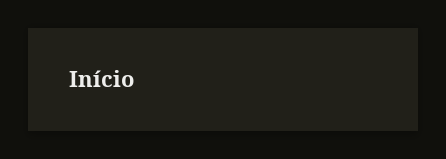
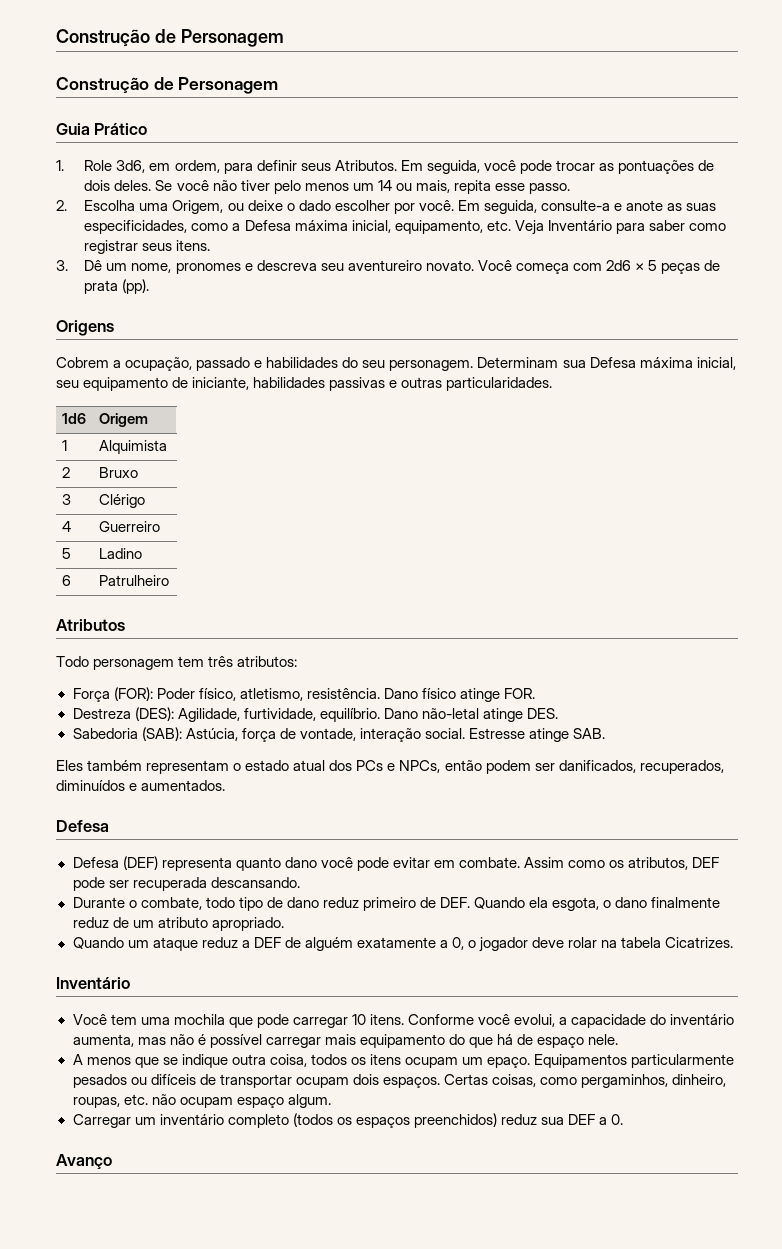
[69,70,134,87] Início -> [56,29,284,47] [56,77,279,94] [56,123,148,135] [56,160,715,174] [84,180,571,194] [56,200,717,214] [84,220,726,235] [84,240,211,254] [56,260,721,274] [84,279,150,294] [56,320,114,336] [56,357,736,371] [56,377,553,391] [62,413,87,424] [99,413,149,427] [62,440,68,451] [99,440,168,454] [62,467,71,478] [99,467,139,478] [62,494,72,505] [99,494,146,508] [62,521,72,532] [99,521,161,532] [62,548,72,559] [99,548,143,559] [62,575,72,586] [99,575,170,586] [56,619,125,631] [56,656,298,670] [72,687,535,702] [72,707,558,722] [72,727,605,742] [56,760,724,774] [56,780,226,791] [56,820,109,832] [72,856,720,871] [72,877,300,891] [72,897,721,911] [72,917,284,931] [72,937,734,952] [56,977,130,989] [72,1014,735,1028] [72,1034,619,1048] [72,1054,735,1068] [72,1074,727,1088] [72,1094,331,1108] [72,1113,624,1128] [56,1154,112,1169] Construção de Personagem // Construção de Personagem // Guia Prático // 1. Role 3d6, em ordem, para definir seus Atributos. Em seguida, você pode trocar as pontuações de dois deles. Se você não tiver pelo menos um 14 ou mais, repita esse passo. // 2. Escolha uma Origem, ou deixe o dado escolher por você. Em seguida, consulte-a e anote as suas especificidades, como a Defesa máxima inicial, equipamento, etc. Veja Inventário para saber como registrar seus itens. // 3. Dê um nome, pronomes e descreva seu aventureiro novato. Você começa com 2d6 × 5 peças de prata (pp). // Origens // Cobrem a ocupação, passado e habilidades do seu personagem. Determinam sua Defesa máxima inicial, seu equipamento de iniciante, habilidades passivas e outras particularidades. // 1d6 | Origem // 1 | Alquimista // 2 | Bruxo // 3 | Clérigo // 4 | Guerreiro // 5 | Ladino // 6 | Patrulheiro // Atributos // Todo personagem tem três atributos: // Força (FOR): Poder físico, atletismo, resistência. Dano físico atinge FOR. // Destreza (DES): Agilidade, furtividade, equilíbrio. Dano não-letal atinge DES. // Sabedoria (SAB): Astúcia, força de vontade, interação social. Estresse atinge SAB. // Eles também representam o estado atual dos PCs e NPCs, então podem ser danificados, recuperados, diminuídos e aumentados. // Defesa // Defesa (DEF) representa quanto dano você pode evitar em combate. Assim como os atributos, DEF pode ser recuperada descansando. // Durante o combate, todo tipo de dano reduz primeiro de DEF. Quando ela esgota, o dano finalmente reduz de um atributo apropriado. // Quando um ataque reduz a DEF de alguém exatamente a 0, o jogador deve rolar na tabela Cicatrizes. // Inventário // Você tem uma mochila que pode carregar 10 itens. Conforme você evolui, a capacidade do inventário aumenta, mas não é possível carregar mais equipamento do que há de espaço nele. // A menos que se indique outra coisa, todos os itens ocupam um epaço. Equipamentos particularmente pesados ou difíceis de transportar ocupam dois espaços. Certas coisas, como pergaminhos, dinheiro, roupas, etc. não ocupam espaço algum. // Carregar um inventário completo (todos os espaços preenchidos) reduz sua DEF a 0. // Avanço

